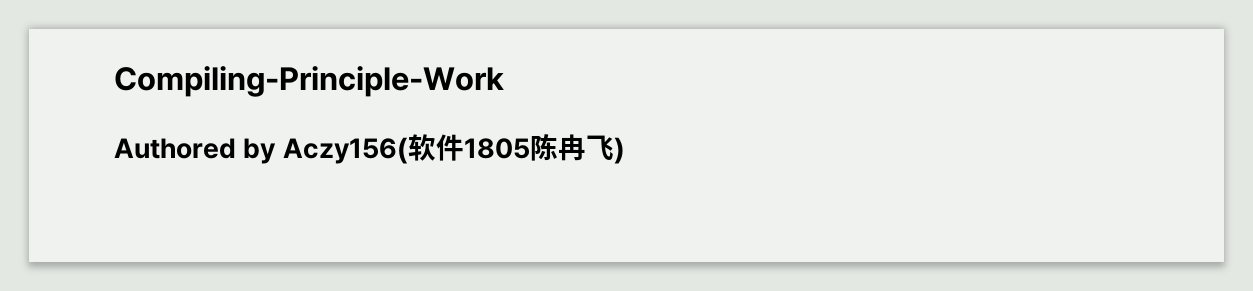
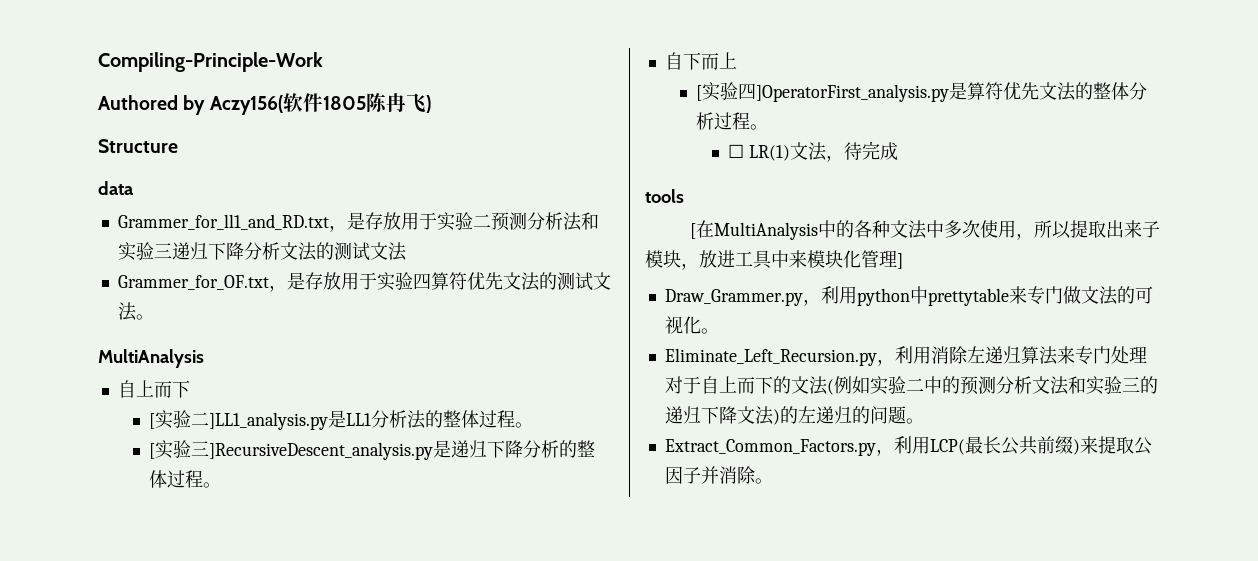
(625, 150) none -> [98,139,178,153] [98,181,133,195] [117,212,599,232] [117,242,407,261] [117,272,611,292] [117,302,154,321] [98,349,204,368] [117,380,190,398] [149,410,534,430] [149,440,596,460] [149,470,222,488] [664,52,737,70] [696,82,1148,102] [696,112,769,130] [728,141,899,162] [645,189,684,203] [689,220,1160,240] [645,250,903,270] [664,286,1153,306] [664,316,719,334] [664,346,1147,366] [664,376,1158,395] [664,406,924,425] [664,436,1152,456] [664,466,773,484] // Structure // data // Grammer_for_ll1_and_RD.txt，是存放用于实验二预测分析法和实验三递归下降分析文法的测试文法 // Grammer_for_OF.txt，是存放用于实验四算符优先文法的测试文法。 // MultiAnalysis // 自上而下 // [实验二]LL1_analysis.py是LL1分析法的整体过程。 // [实验三]RecursiveDescent_analysis.py是递归下降分析的整体过程。 // 自下而上 // [实验四]OperatorFirst_analysis.py是算符优先文法的整体分析过程。 // ☐ LR(1)文法，待完成 // tools // [在MultiAnalysis中的各种文法中多次使用，所以提取出来子模块，放进工具中来模块化管理] // Draw_Grammer.py，利用python中prettytable来专门做文法的可视化。 // Eliminate_Left_Recursion.py，利用消除左递归算法来专门处理对于自上而下的文法(例如实验二中的预测分析文法和实验三的递归下降文法)的左递归的问题。 // Extract_Common_Factors.py，利用LCP(最长公共前缀)来提取公因子并消除。

